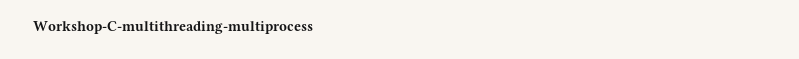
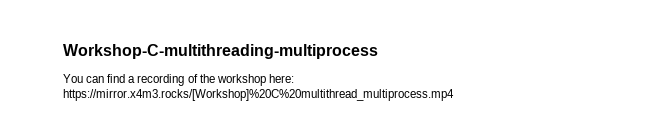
(313, 27) none -> [63,74,294,86] [63,89,454,101] // You can find a recording of the workshop here: https://mirror.x4m3.rocks/[Workshop]%20C%20multithread_multiprocess.mp4

